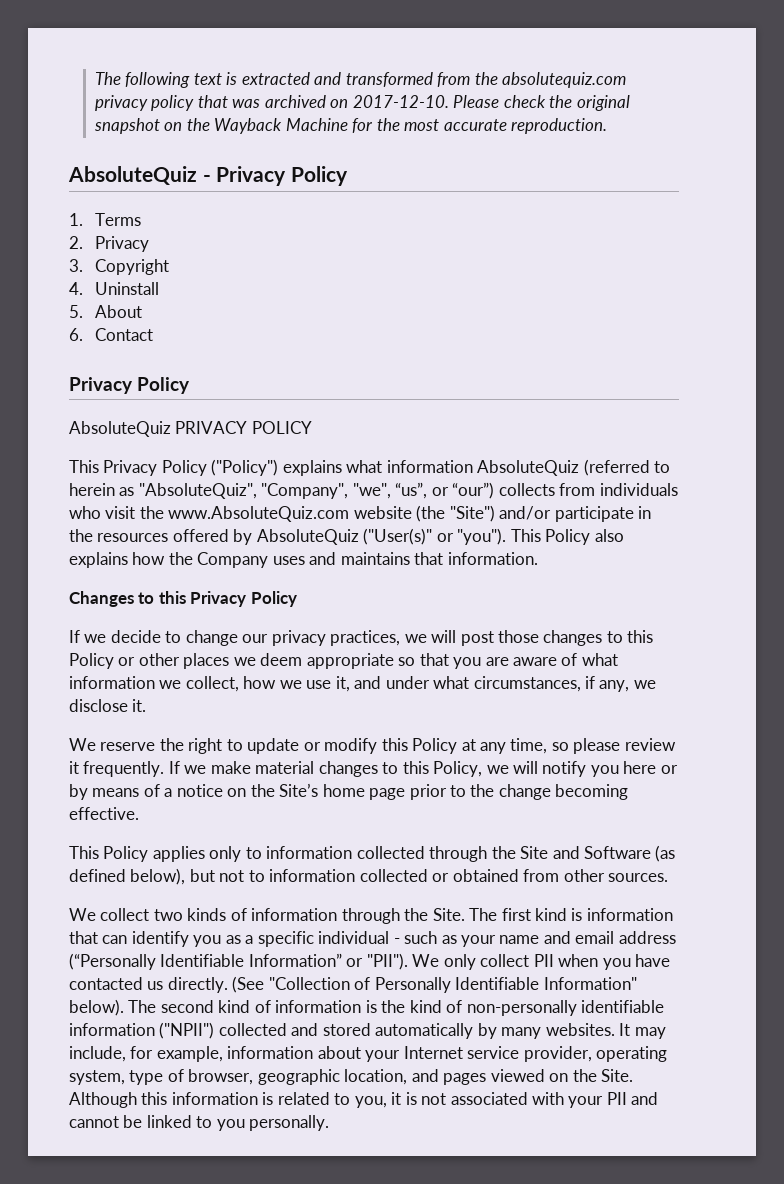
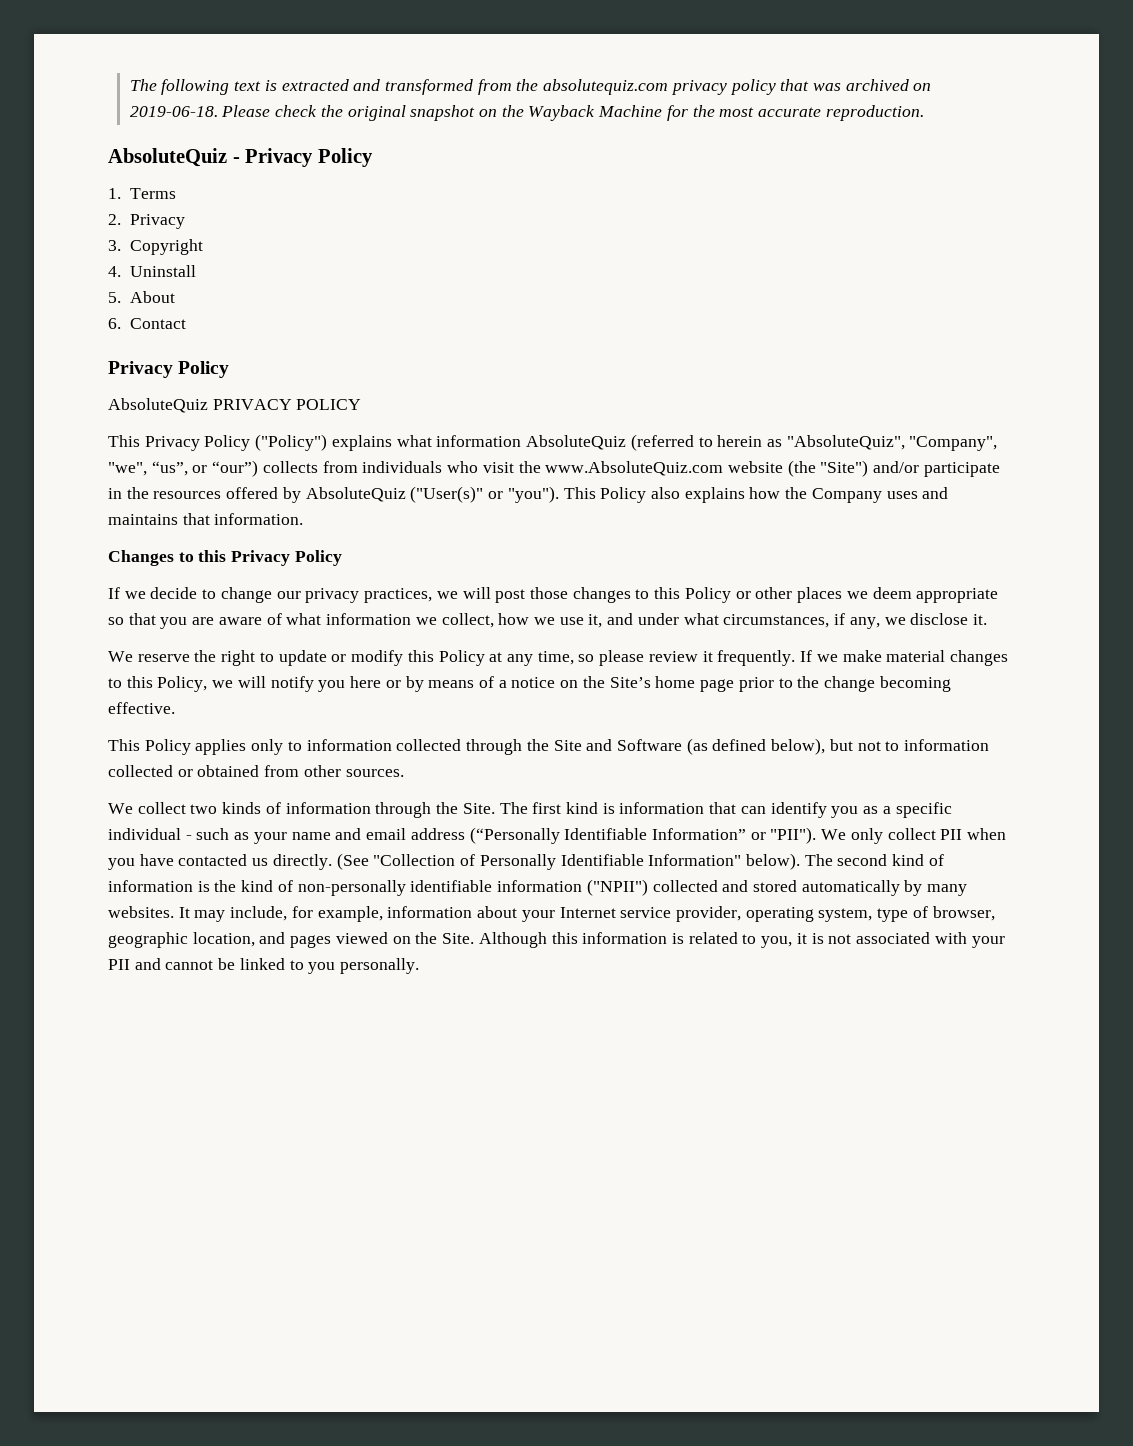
[352,95,449,108] 2017-12-10. -> [129,106,218,117] 2019-06-18.

